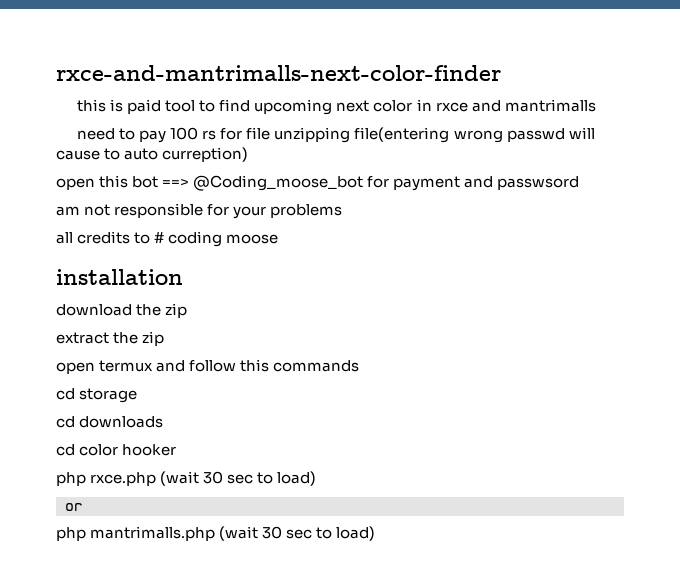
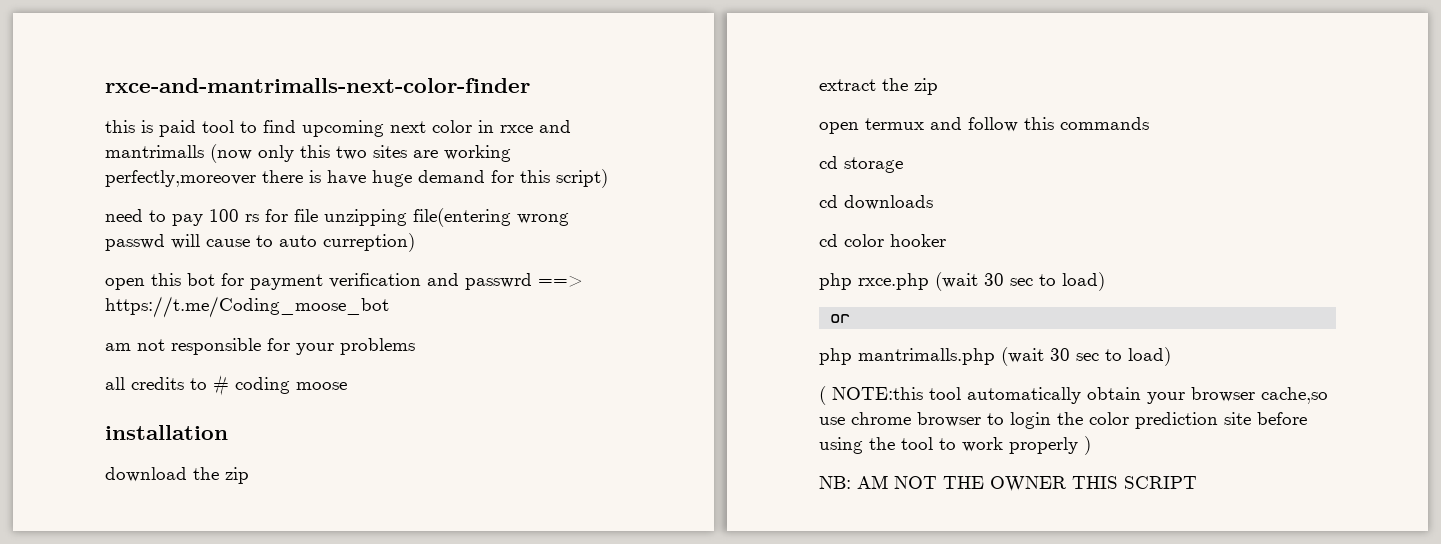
(596, 105) none -> [210,144,511,163] [105,169,608,188] (now only this two sites are working perfectly,moreover there is have huge demand for this script)
[162,175,580,191] ==> @Coding_moose_bot for payment and passwsord -> [221,273,583,290] [105,296,389,318] for payment verification and passwrd ==> https://t.me/Coding_moose_bot
(376, 533) none -> [819,386,1328,405] [819,412,1307,429] [819,436,1091,455] [819,475,1197,492] // ( NOTE:this tool automatically obtain your browser cache,so use chrome browser to login the color prediction site before using the tool to work properly ) // NB: AM NOT THE OWNER THIS SCRIPT

